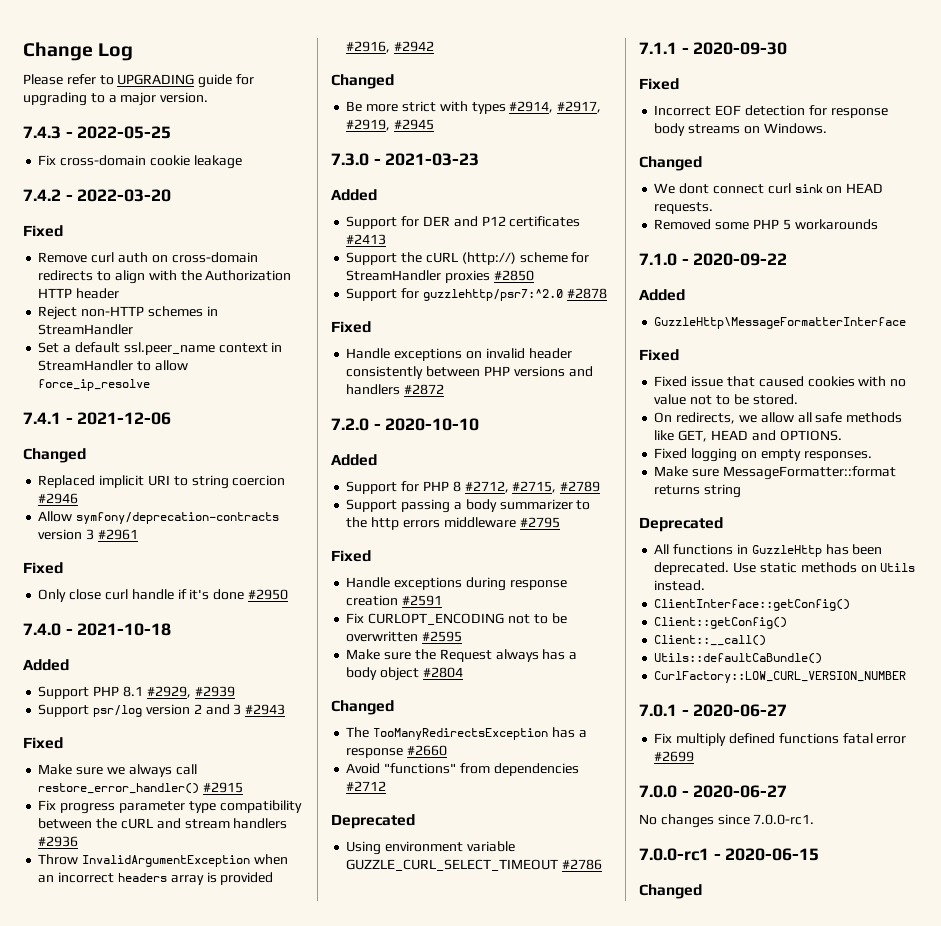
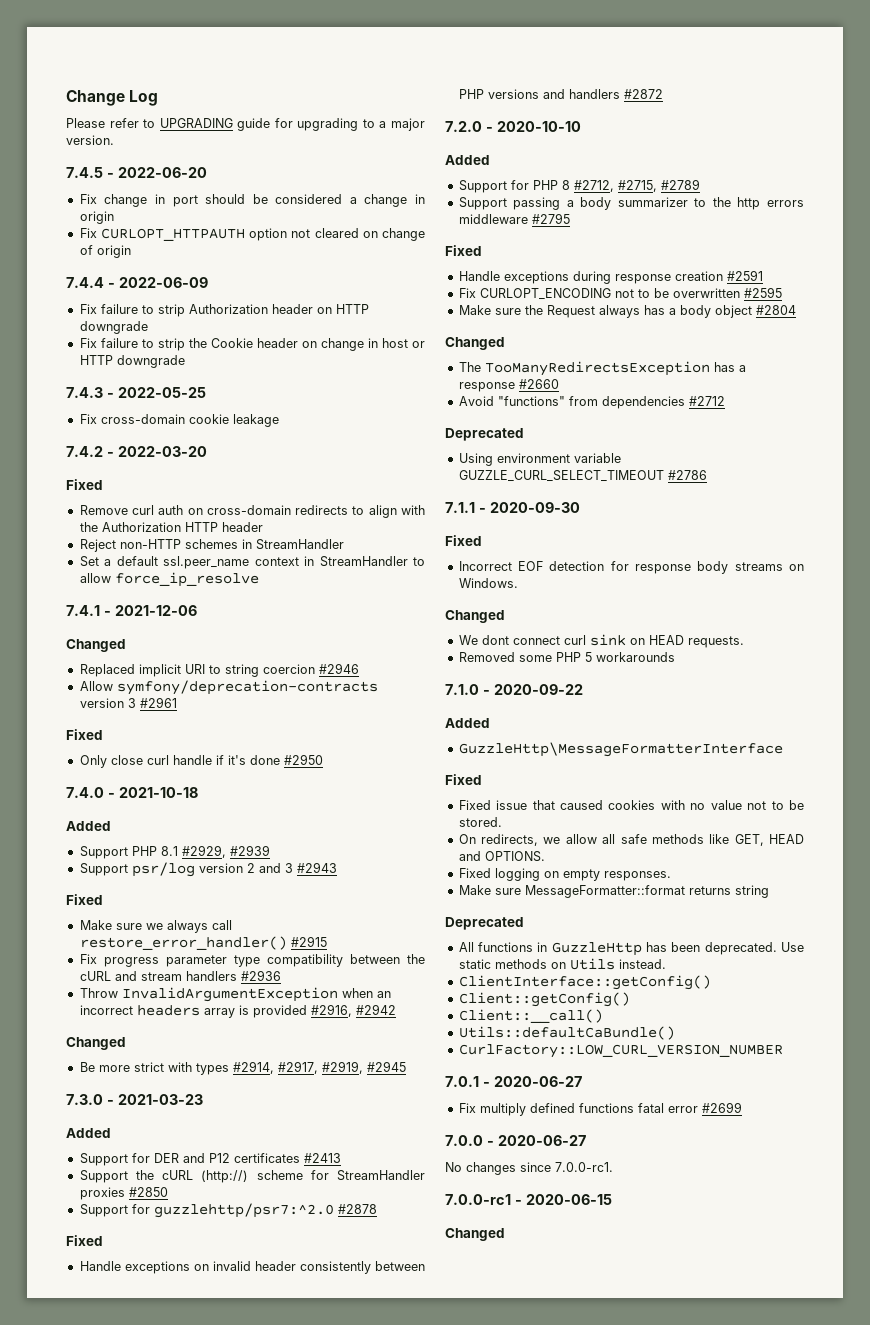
(209, 97) none -> [66,167,207,178] [79,194,425,207] [79,211,114,224] [79,228,425,241] [79,245,131,258] [66,277,208,288] [79,304,369,317] [79,321,148,334] [79,338,425,351] [79,355,185,368] // 7.4.5 - 2022-06-20 // Fix change in port should be considered a change in origin // Fix CURLOPT_HTTPAUTH option not cleared on change of origin // 7.4.4 - 2022-06-09 // Fix failure to strip Authorization header on HTTP downgrade // Fix failure to strip the Cookie header on change in host or HTTP downgrade

